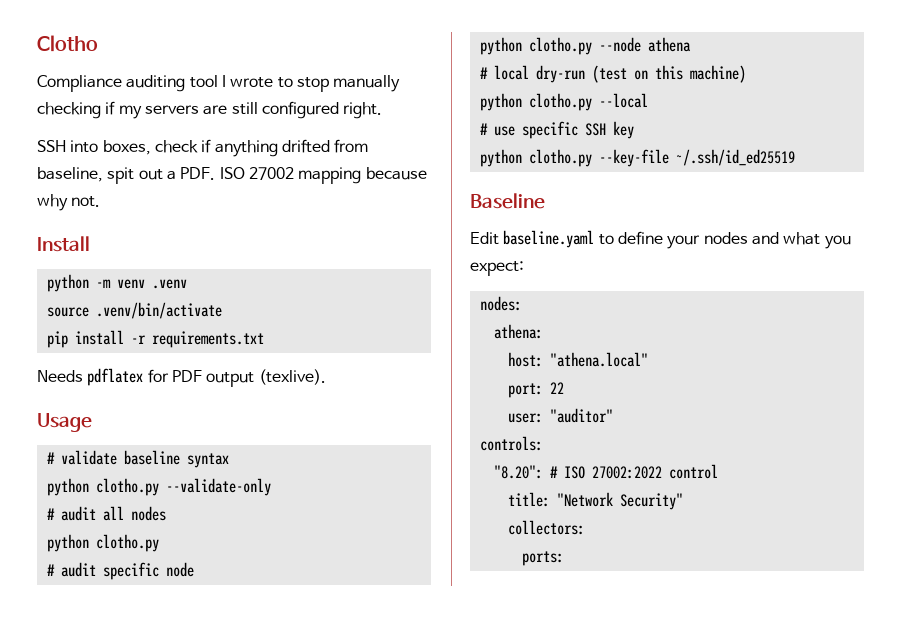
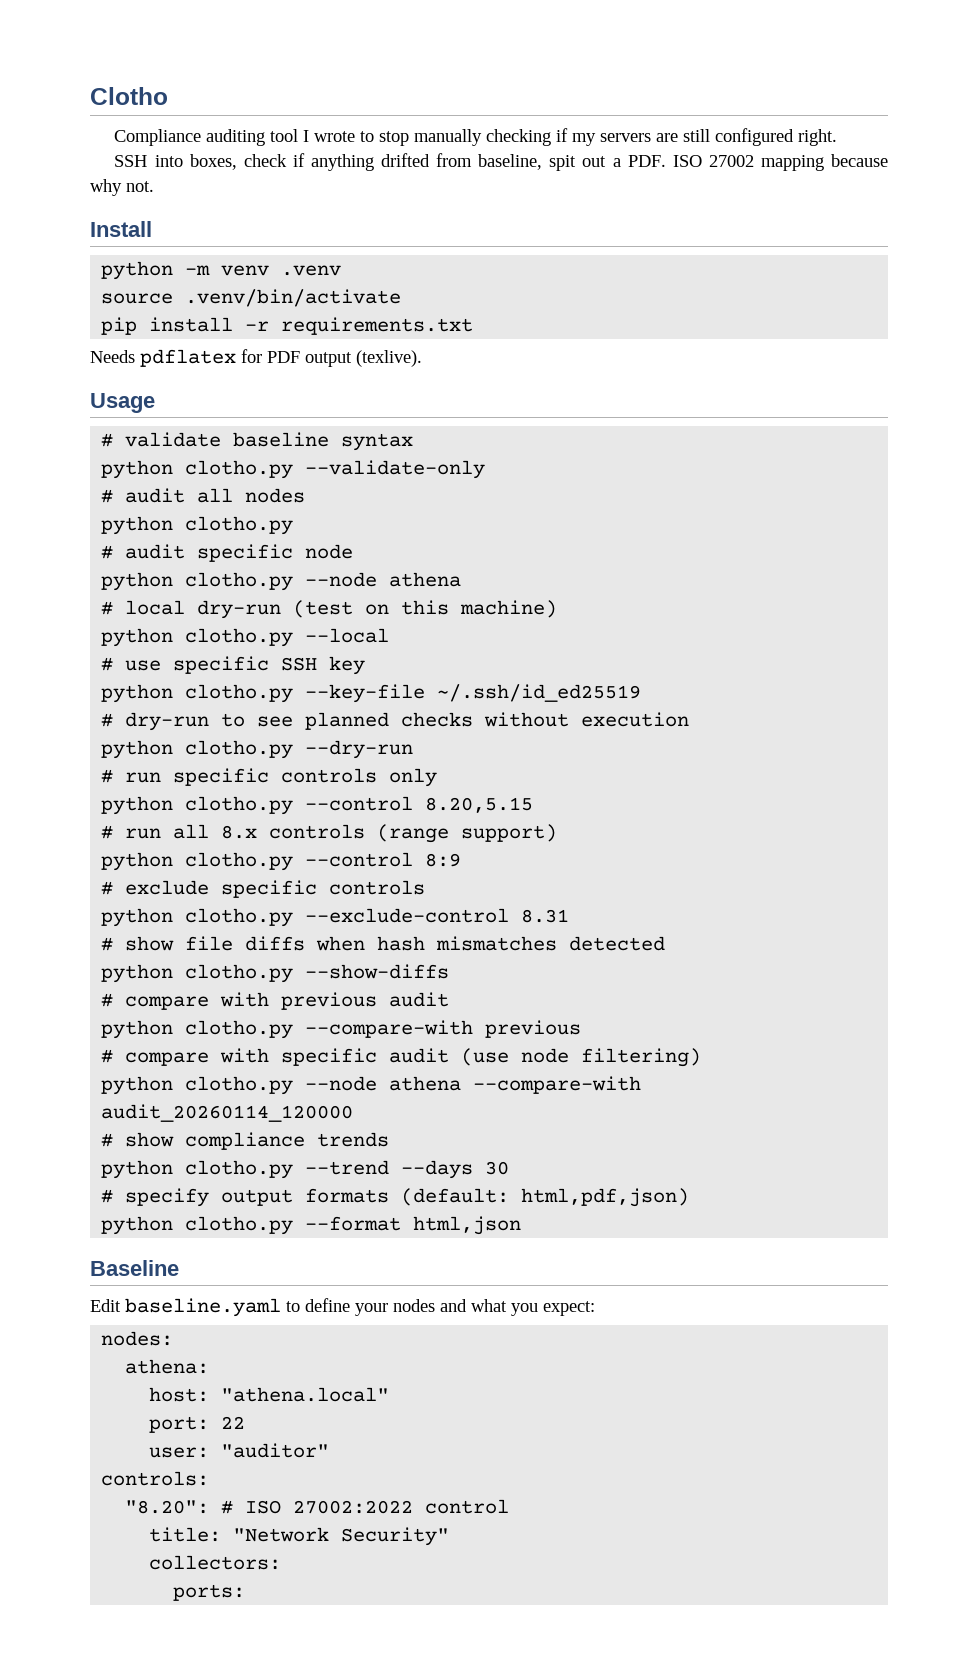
(795, 157) none -> [101,712,690,731] [101,740,414,759] [101,768,438,787] [101,796,534,815] [101,824,558,843] [101,852,462,871] [101,880,426,898] [101,908,570,927] [101,936,666,951] [101,964,450,983] [101,992,450,1010] [101,1020,582,1039] [101,1048,702,1067] [101,1076,642,1095] [101,1104,354,1122] [101,1132,390,1150] [101,1160,510,1179] [101,1188,690,1207] [101,1216,522,1235] // # dry-run to see planned checks without execution // python clotho.py --dry-run // # run specific controls only // python clotho.py --control 8.20,5.15 // # run all 8.x controls (range support) // python clotho.py --control 8:9 // # exclude specific controls // python clotho.py --exclude-control 8.31 // # show file diffs when hash mismatches detected // python clotho.py --show-diffs // # compare with previous audit // python clotho.py --compare-with previous // # compare with specific audit (use node filtering) // python clotho.py --node athena --compare-with audit_20260114_120000 // # show compliance trends // python clotho.py --trend --days 30 // # specify output formats (default: html,pdf,json) // python clotho.py --format html,json

